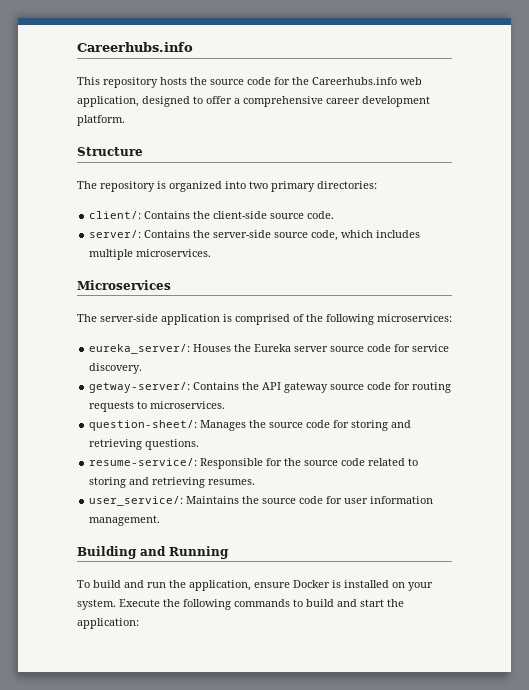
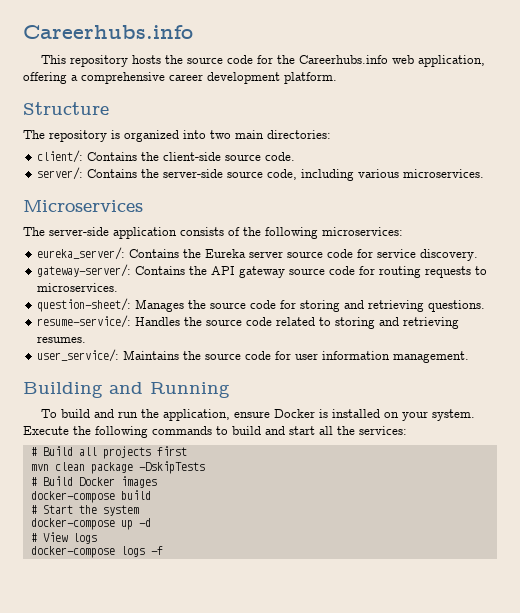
[142,96,232,107] designed to offer -> [23,72,67,84] offering
[271,181,315,192] primary -> [235,130,264,139] main
[341,230,421,238] [89,249,134,260] which includes multiple -> [301,169,400,181] including various
[223,314,290,325] is comprised -> [180,227,224,236] consists
[193,344,232,352] Houses -> [129,249,180,258] Contains
[89,382,191,393] getway-server/: -> [37,264,132,277] gateway-server/:
[200,458,283,469] Responsible for -> [135,317,181,326] Handles
[387,599,404,607] [77,618,139,629] the application: -> [319,426,407,435] [30,446,187,459] [30,461,205,474] [30,476,157,488] [30,490,151,503] [30,505,139,516] [30,518,151,530] [30,532,97,544] [30,546,163,558] all the services: // # Build all projects first // mvn clean package -DskipTests // # Build Docker images // docker-compose build // # Start the system // docker-compose up -d // # View logs // docker-compose logs -f

